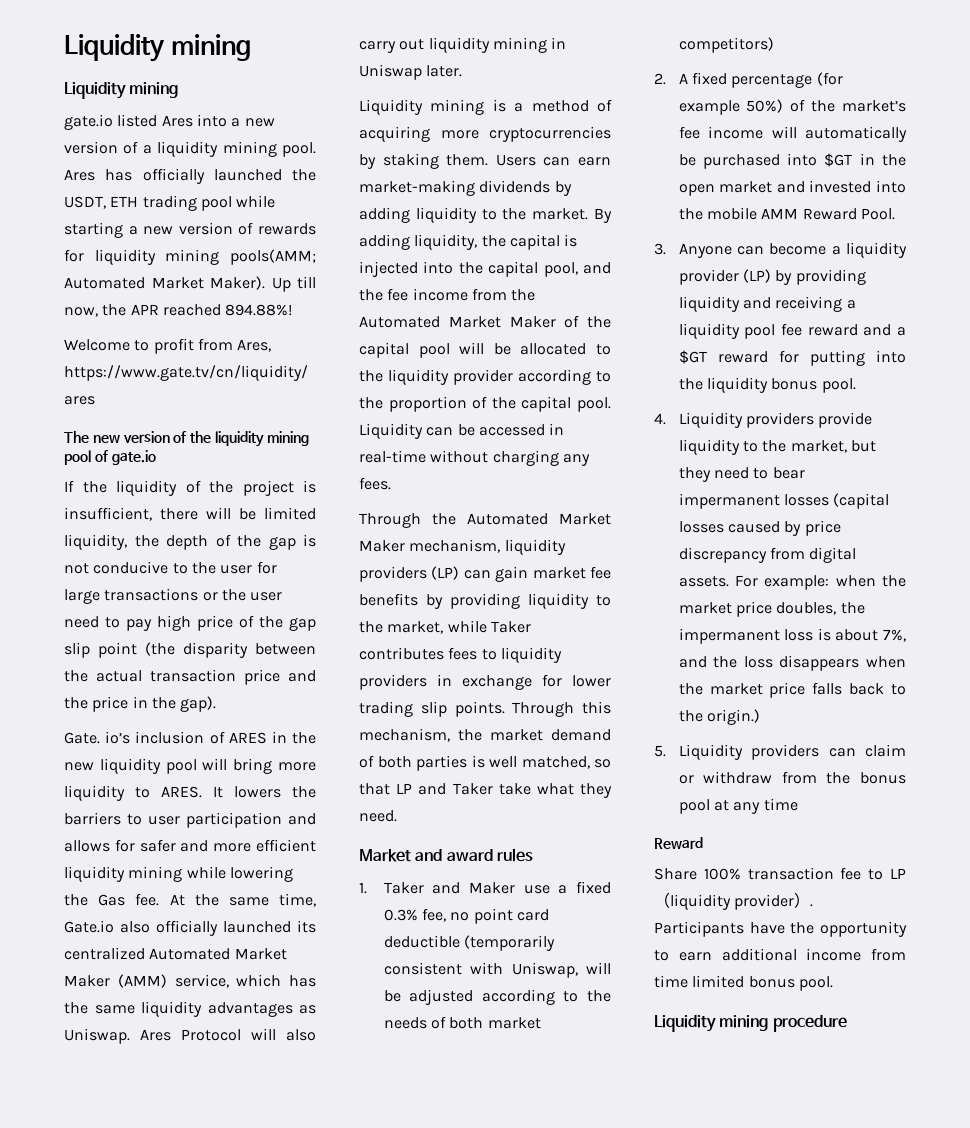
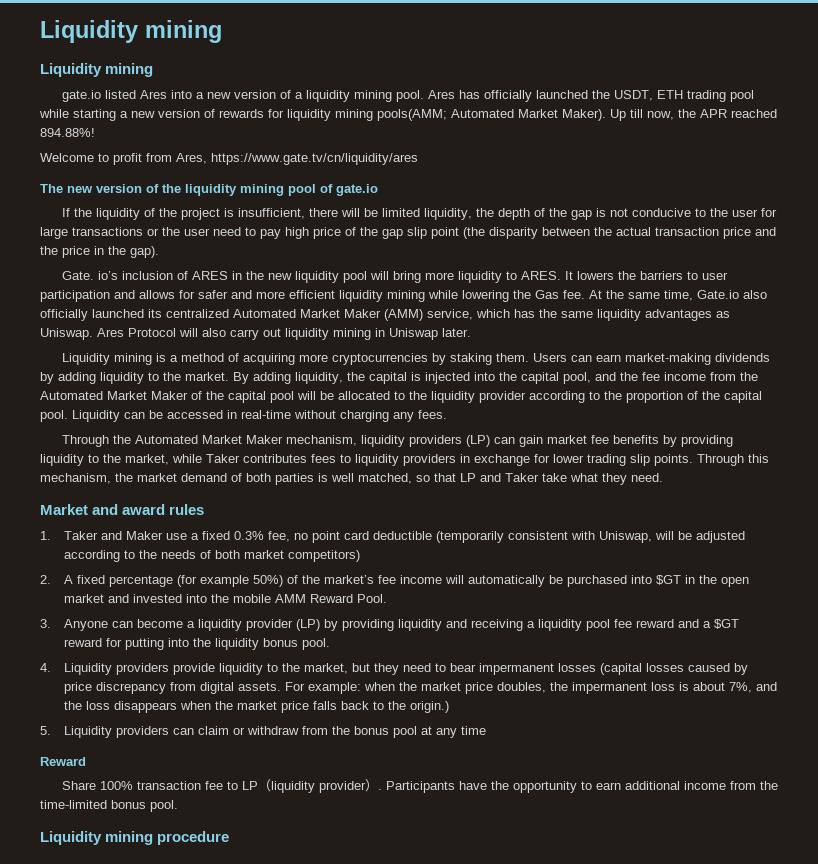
[654,975,745,988] time limited -> [759,781,778,790] [40,800,107,809] the time-limited

